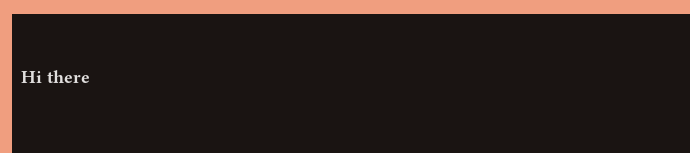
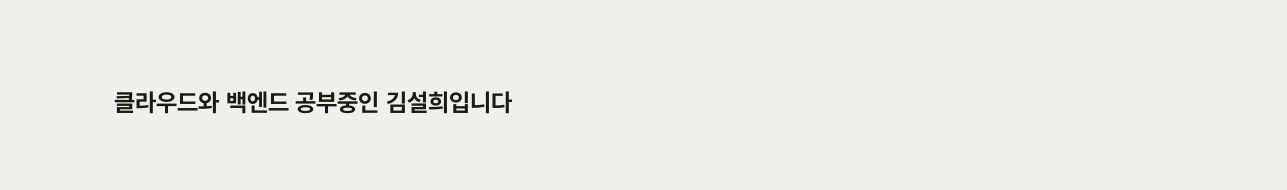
[21,70,90,83] Hi there -> [114,91,513,114] 클라우드와 백엔드 공부중인 김설희입니다

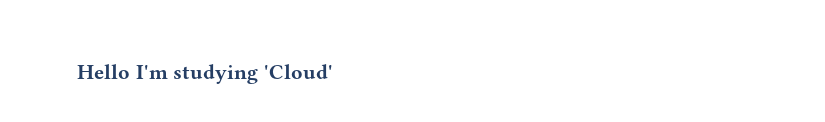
[114,91,513,114] 클라우드와 백엔드 공부중인 김설희입니다 -> [77,64,334,84] Hello I'm studying 'Cloud'

